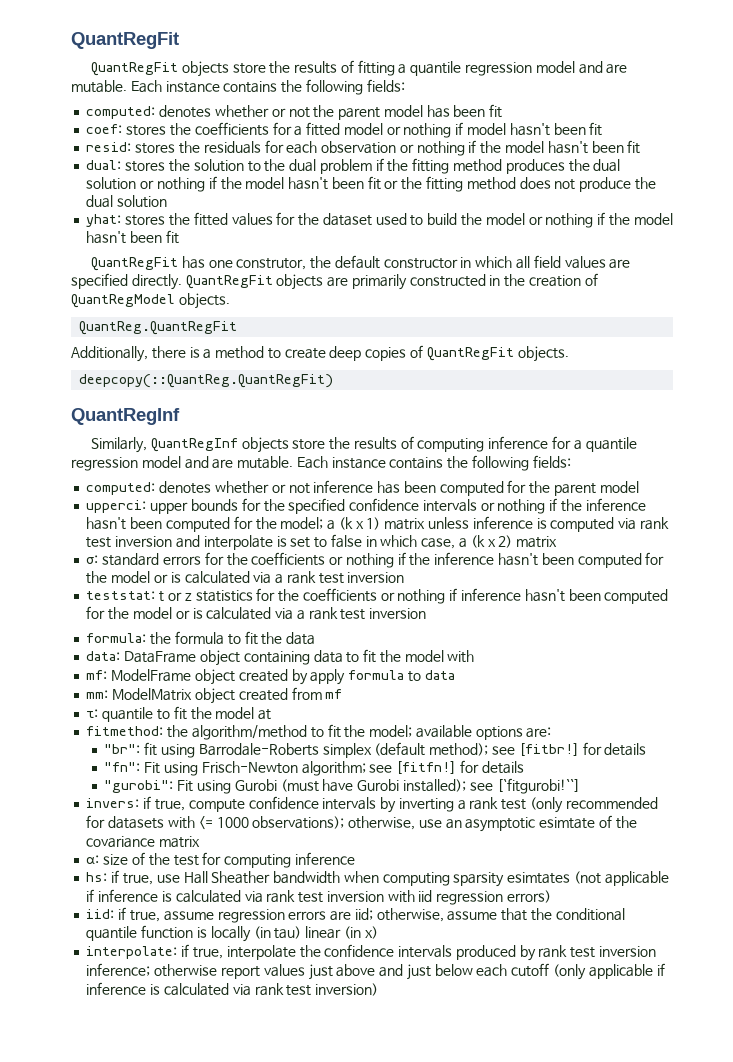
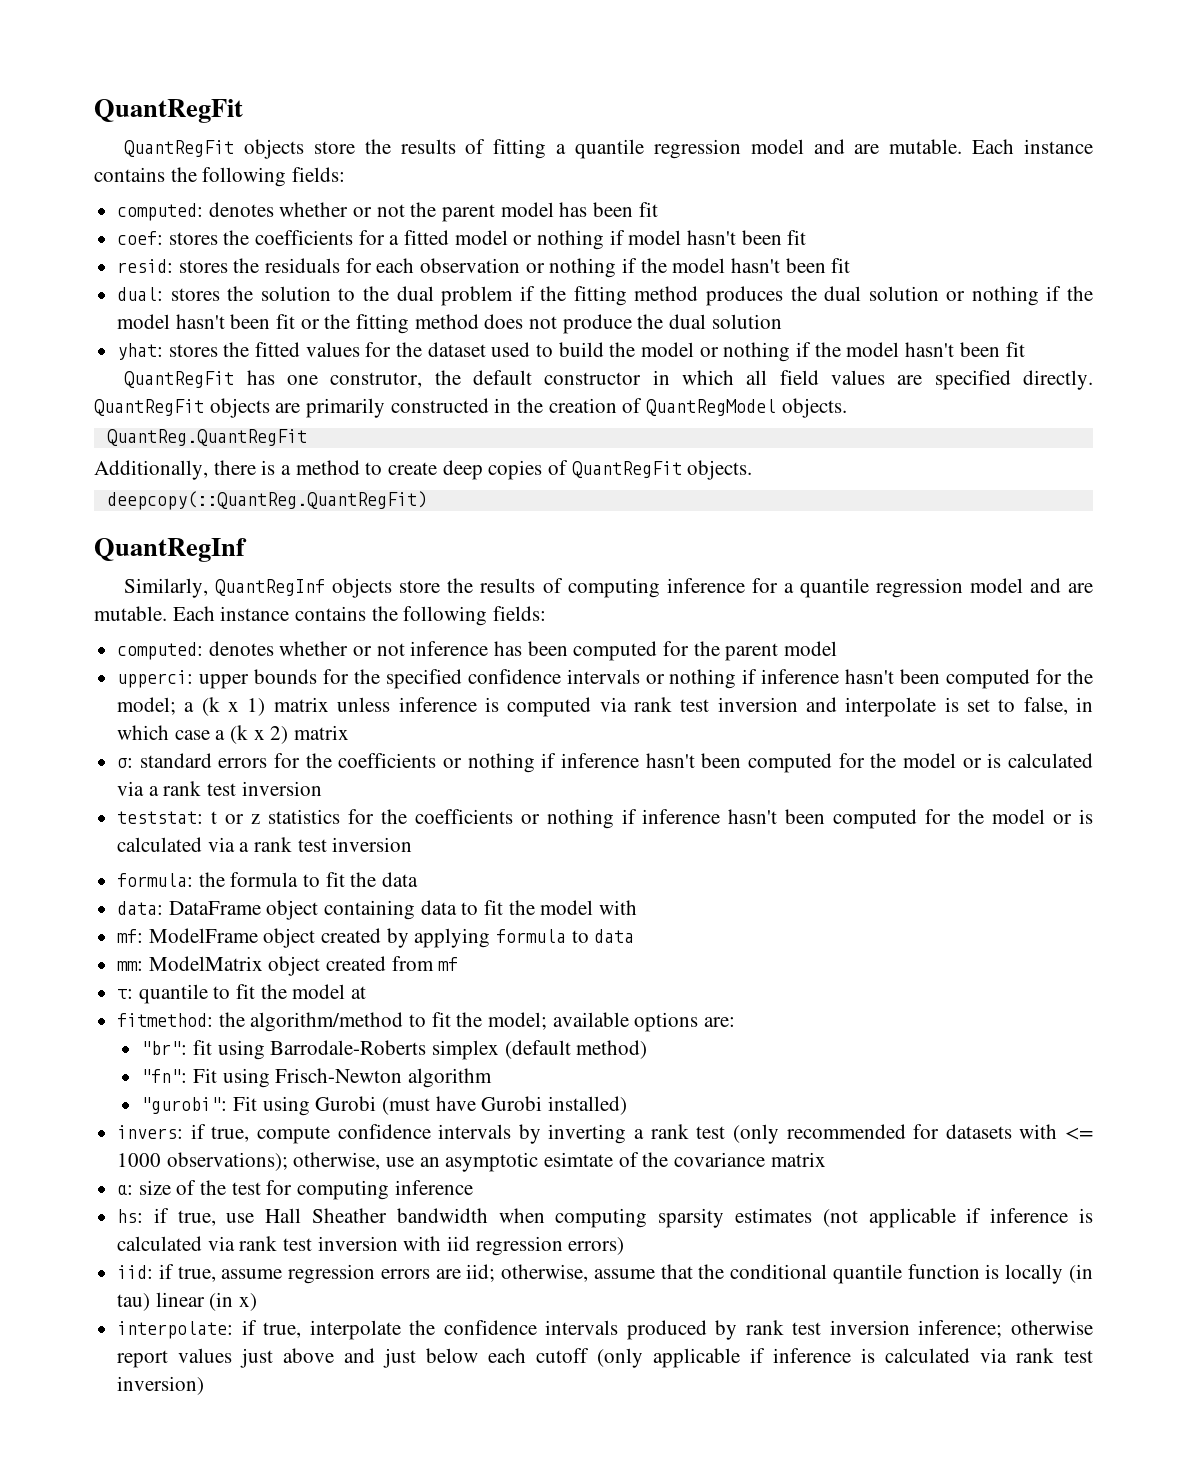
[560,499,582,512] the -> (758, 676) none
[330,534,456,549] false in which case, -> [1023,697,1094,715] [117,725,210,740] false, in which case
[409,553,431,566] the -> (557, 760) none
[310,669,346,685] apply -> [414,928,491,948] applying
[429,742,647,756] method); see [fitbr!] for details -> [576,1040,648,1059] method)
[301,760,524,776] algorithm; see [fitfn!] for details -> [408,1068,493,1088] algorithm
[402,778,580,794] installed); see [`fitgurobi!``] -> [548,1096,628,1115] installed)
[507,872,571,884] esimtates -> [735,1208,813,1223] estimates

